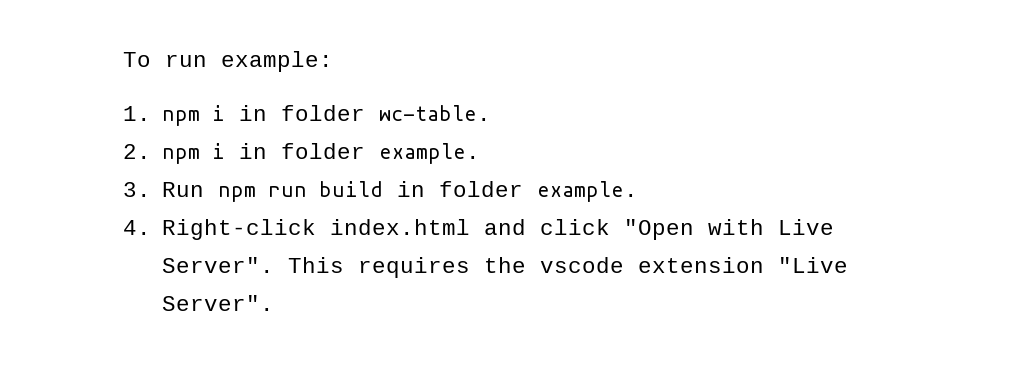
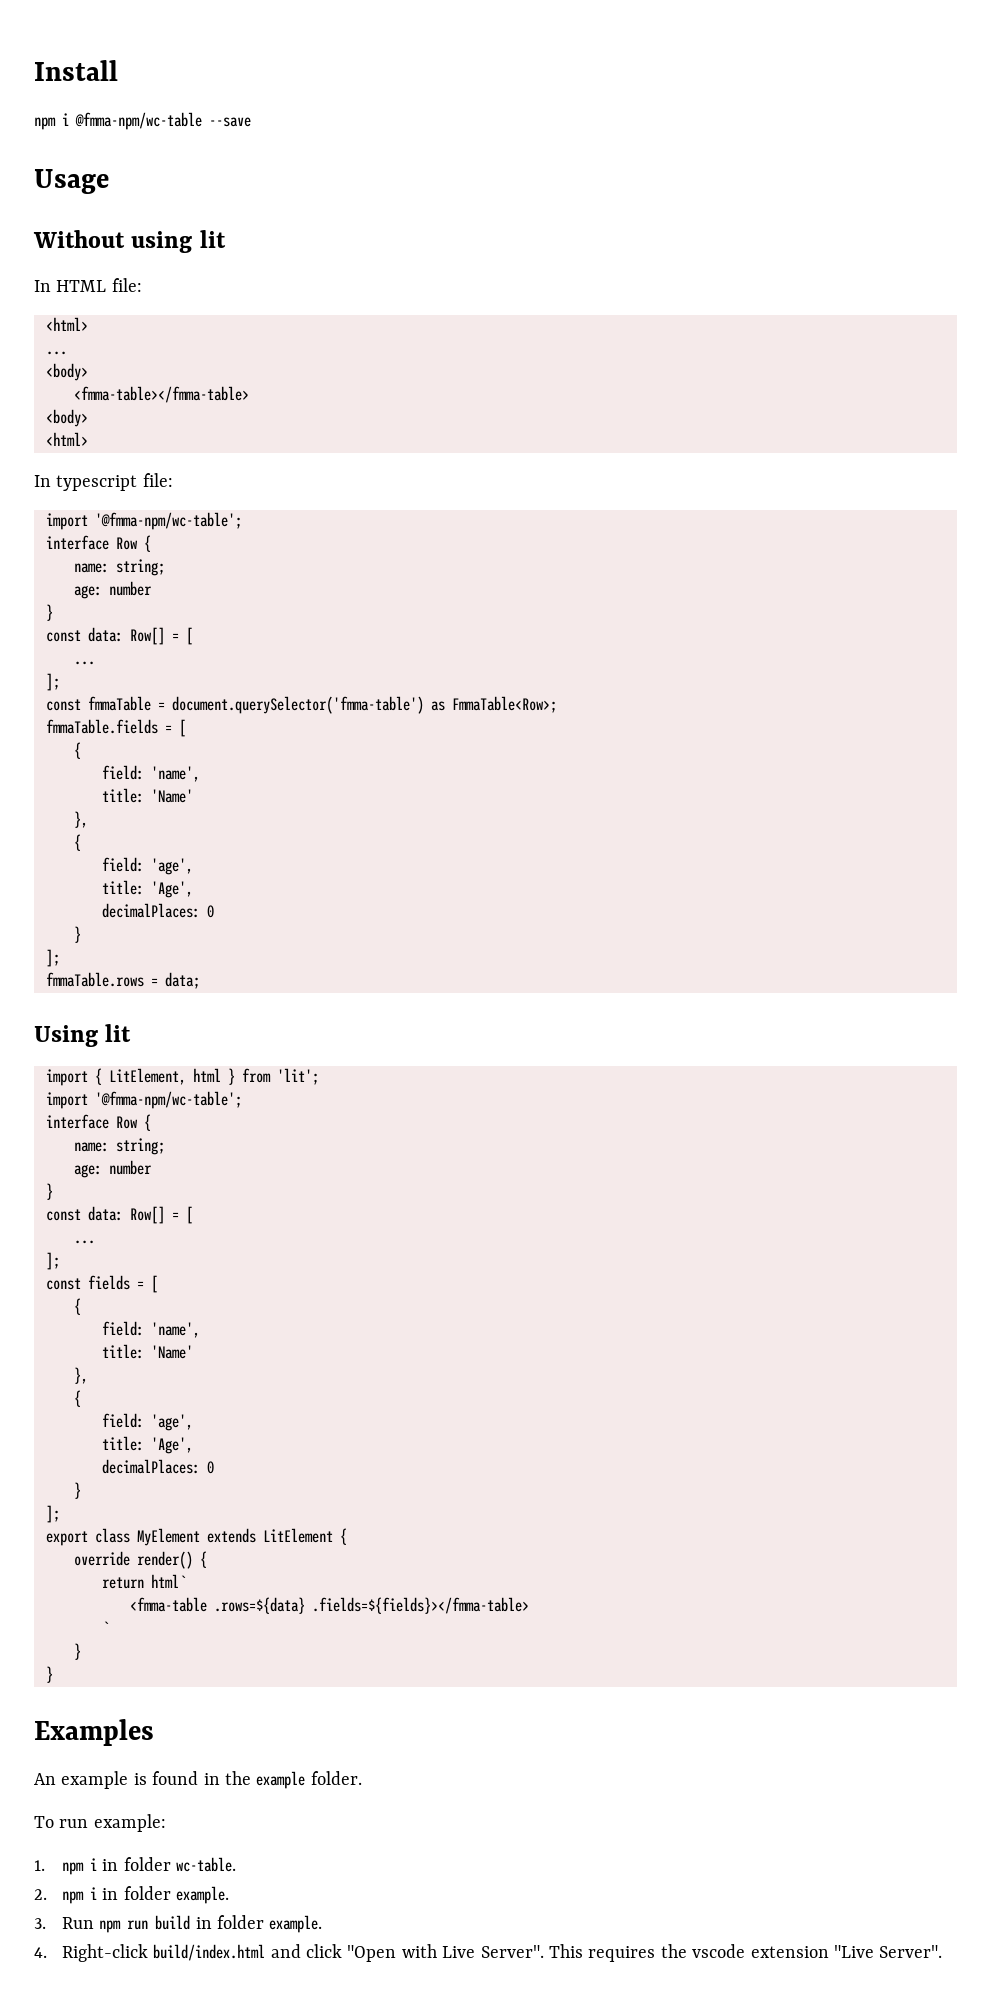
(123, 59) none -> [34,60,118,81] [34,112,251,130] [34,169,109,194] [33,230,226,253] [34,278,142,292] [46,317,88,331] [46,351,67,355] [46,363,88,381] [74,386,249,403] [46,409,88,427] [46,432,88,446] [34,473,173,491] [46,512,242,530] [46,535,151,552] [74,559,165,576] [74,581,152,599] [46,604,53,621] [46,627,193,645] [74,661,95,665] [46,673,60,691] [46,696,557,714] [46,719,186,737] [74,742,81,759] [102,765,200,782] [102,788,193,803] [74,811,88,828] [74,834,81,851] [102,857,193,875] [102,880,193,898] [102,903,214,918] [74,926,81,943] [46,949,60,967] [46,972,200,989] [34,1024,132,1047] [46,1068,319,1086] [46,1091,242,1109] [46,1114,151,1131] [74,1138,165,1155] [74,1160,152,1178] [46,1183,53,1200] [46,1206,193,1224] [74,1240,95,1244] [46,1252,60,1270] [46,1275,158,1293] [74,1298,81,1315] [102,1321,200,1338] [102,1344,193,1359] [74,1367,88,1384] [74,1390,81,1407] [102,1413,193,1431] [102,1436,193,1454] [102,1459,214,1474] [74,1482,81,1499] [46,1505,60,1523] [46,1528,347,1546] [74,1551,207,1569] [102,1574,186,1589] [130,1597,529,1614] [102,1621,109,1634] [74,1643,81,1660] [46,1666,53,1683] [34,1719,154,1746] [34,1771,362,1789] Install // npm i @fmma-npm/wc-table --save // Usage // Without using lit // In HTML file: // <html> // ... // <body> // <fmma-table></fmma-table> // <body> // <html> // In typescript file: // import '@fmma-npm/wc-table'; // interface Row { // name: string; // age: number // } // const data: Row[] = [ // ... // ]; // const fmmaTable = document.querySelector('fmma-table') as FmmaTable<Row>; // fmmaTable.fields = [ // { // field: 'name', // title: 'Name' // }, // { // field: 'age', // title: 'Age', // decimalPlaces: 0 // } // ]; // fmmaTable.rows = data; // Using lit // import { LitElement, html } from 'lit'; // import '@fmma-npm/wc-table'; // interface Row { // name: string; // age: number // } // const data: Row[] = [ // ... // ]; // const fields = [ // { // field: 'name', // title: 'Name' // }, // { // field: 'age', // title: 'Age', // decimalPlaces: 0 // } // ]; // export class MyElement extends LitElement { // override render() { // return html` // <fmma-table .rows=${data} .fields=${fields}></fmma-table> // ` // } // } // Examples // An example is found in the example folder. //
[330,219,471,235] index.html -> [153,1944,266,1961] build/index.html

